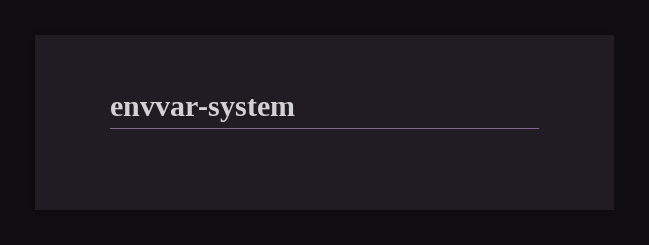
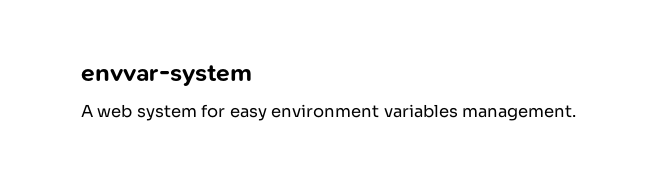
(295, 110) none -> [81,104,577,121] // A web system for easy environment variables management.

